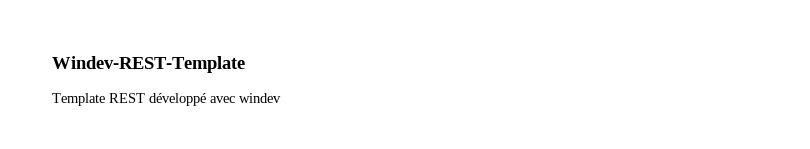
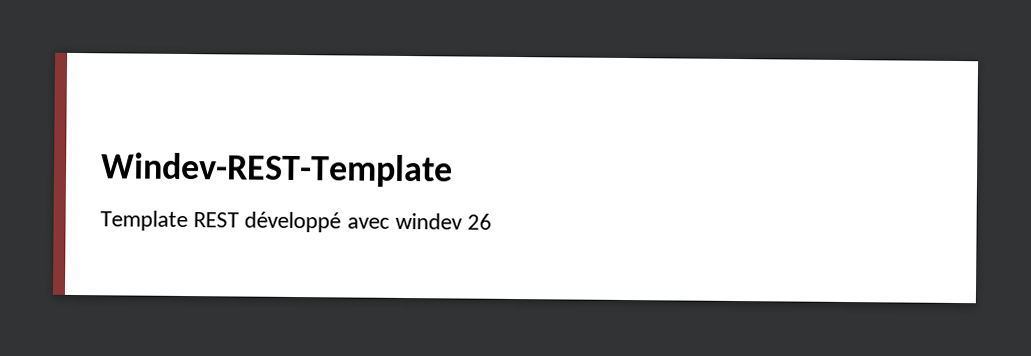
(281, 98) none -> [467,213,493,230] 26

